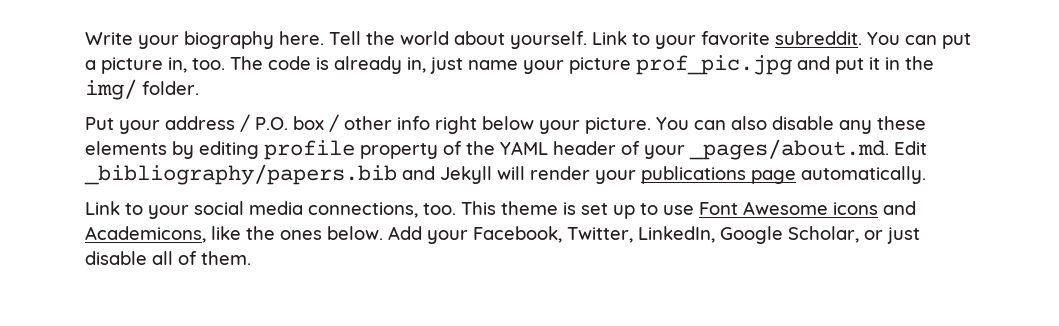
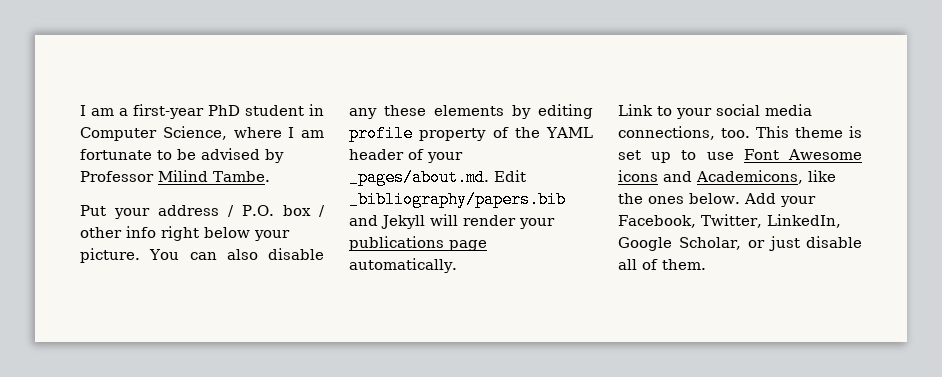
[85,31,971,49] [85,55,934,75] [85,79,199,100] Write your biography here. Tell the world about yourself. Link to your favorite subreddit. You can put a picture in, too. The code is already in, just name your picture prof_pic.jpg and put it in the img/ folder. -> [80,104,324,119] [80,126,324,141] [80,148,284,163] [80,170,270,182] I am a first-year PhD student in Computer Science, where I am fortunate to be advised by Professor Milind Tambe.

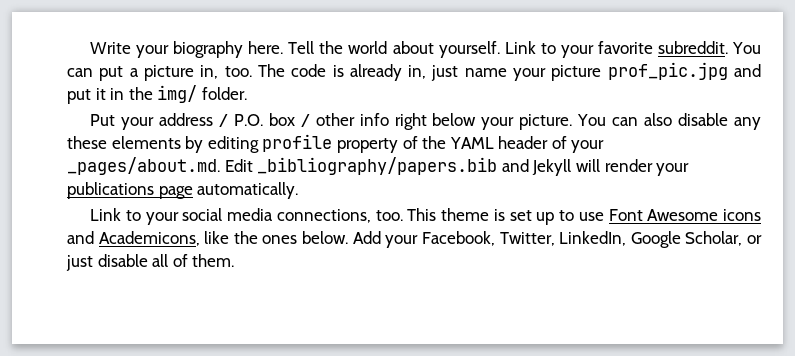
[80,104,324,119] [80,126,324,141] [80,148,284,163] [80,170,270,182] I am a first-year PhD student in Computer Science, where I am fortunate to be advised by Professor Milind Tambe. -> [90,41,762,58] [67,62,761,81] [67,85,247,104] Write your biography here. Tell the world about yourself. Link to your favorite subreddit. You can put a picture in, too. The code is already in, just name your picture prof_pic.jpg and put it in the img/ folder.

